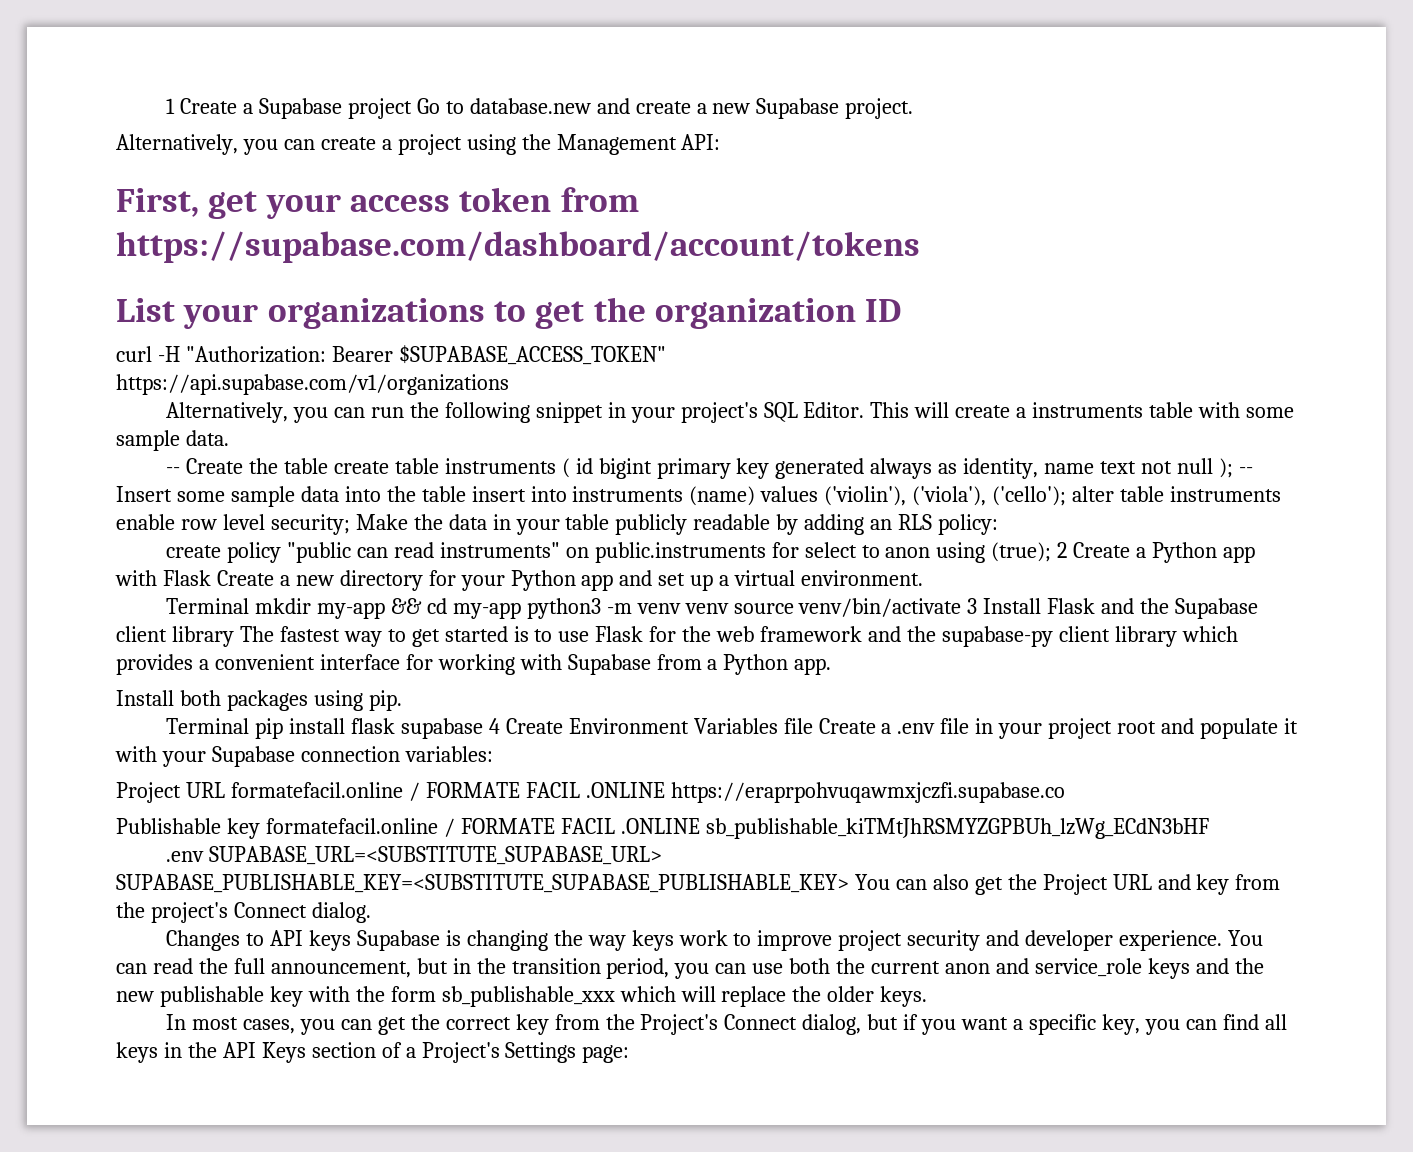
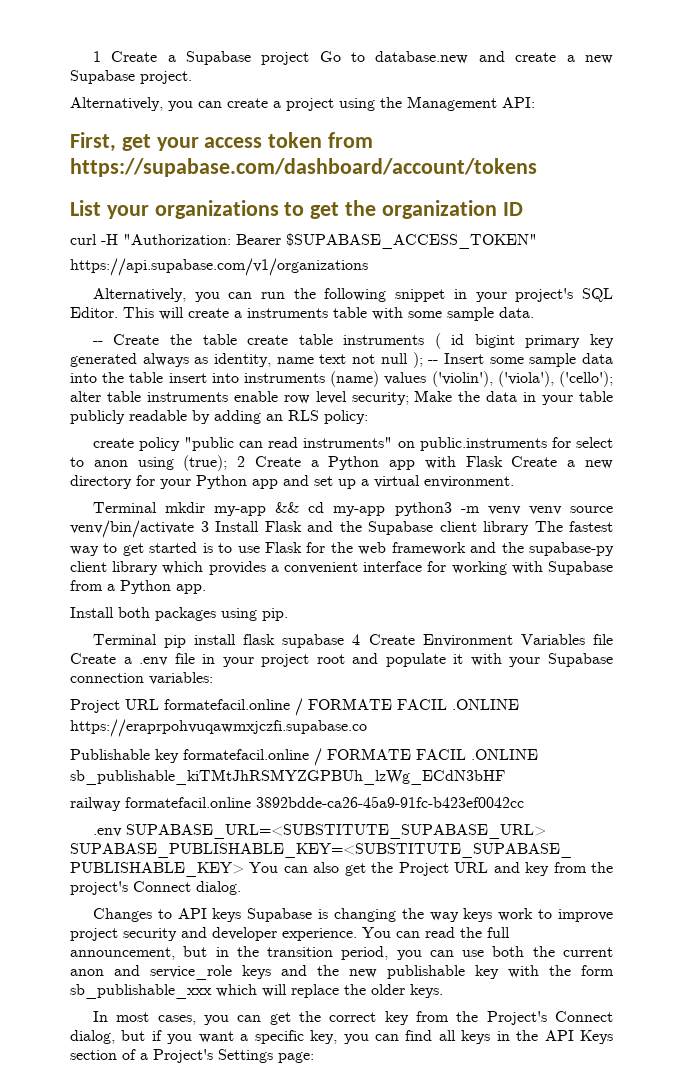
(1209, 828) none -> [70,796,524,811] // railway formatefacil.online 3892bdde-ca26-45a9-91fc-b423ef0042cc

